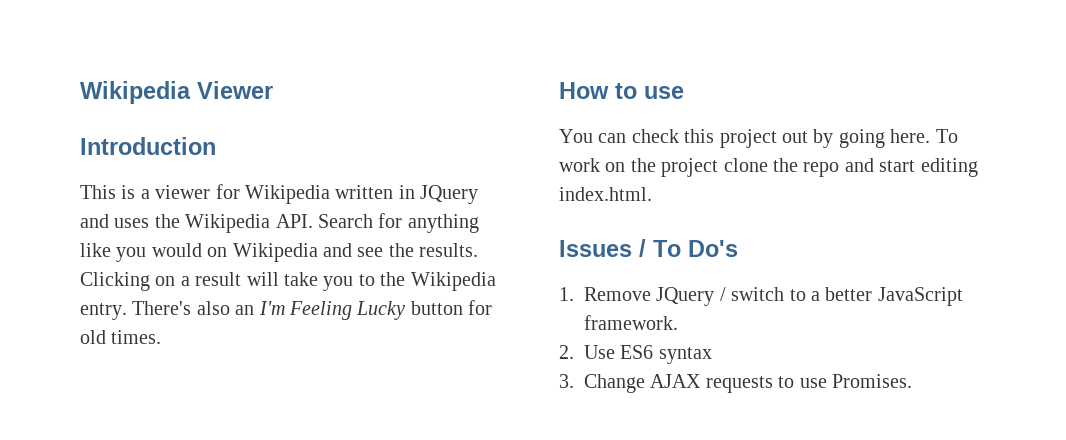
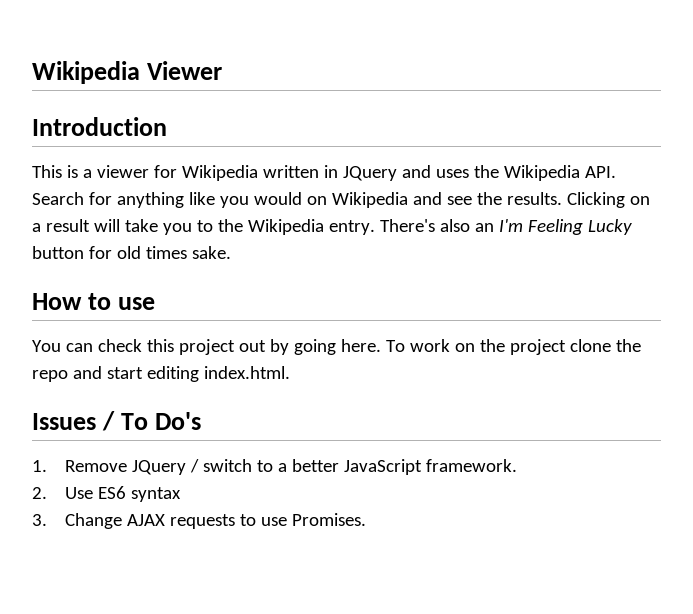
[111,330,162,344] times. -> [145,246,231,259] times sake.

